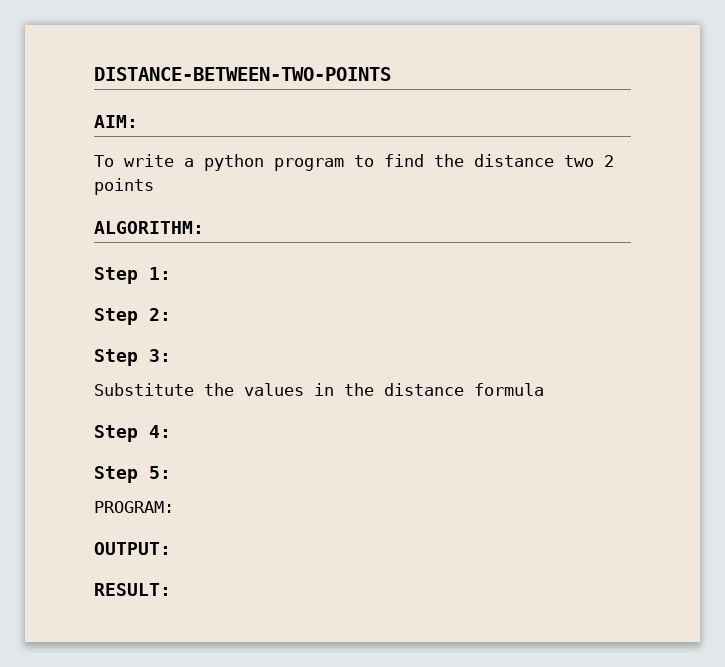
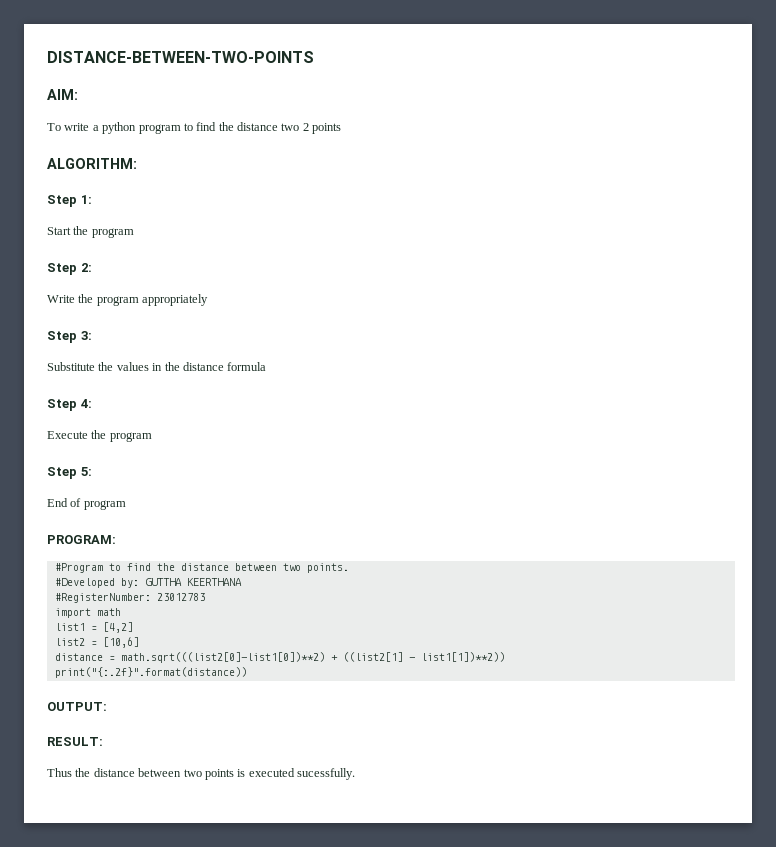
(171, 273) none -> [47,226,134,238] // Start the program
(171, 314) none -> [47,294,209,306] // Write the program appropriately
(171, 431) none -> [47,430,152,442] // Execute the program
[94,501,174,513] [94,542,171,555] [94,583,171,596] PROGRAM: // OUTPUT: // RESULT: -> [47,498,126,510] [47,535,116,544] [54,563,349,573] [54,578,242,588] [54,593,205,603] [54,608,121,618] [54,622,133,633] [54,637,139,648] [54,652,505,663] [54,667,247,678] [47,702,107,711] [47,737,103,746] [47,768,355,780] End of program // PROGRAM: // #Program to find the distance between two points. // #Developed by: GUTTHA KEERTHANA // #RegisterNumber: 23012783 // import math // list1 = [4,2] // list2 = [10,6] // distance = math.sqrt(((list2[0]-list1[0])**2) + ((list2[1] - list1[1])**2)) // print("{:.2f}".format(distance)) // OUTPUT: // RESULT: // Thus the distance between two points is executed sucessfully.

